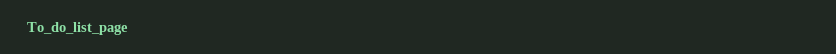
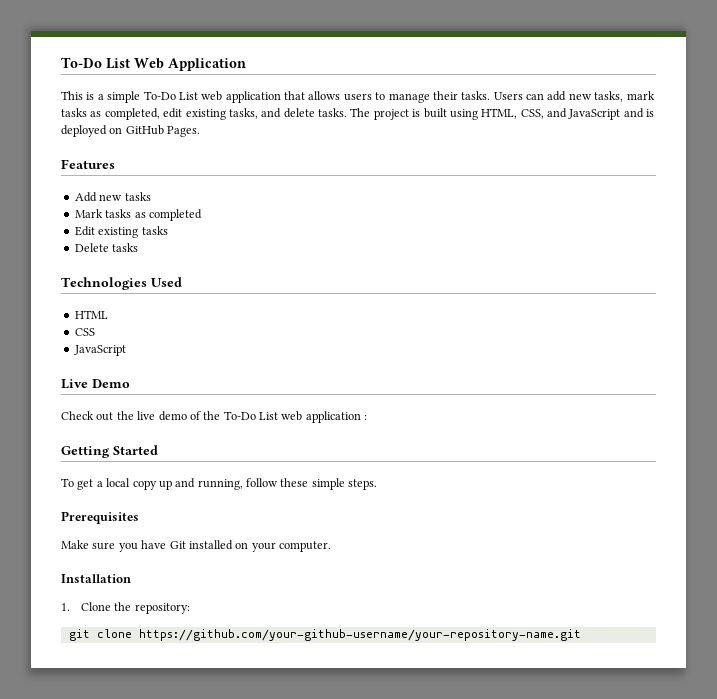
[27,22,128,35] To_do_list_page -> [61,57,246,71] [61,91,655,103] [61,108,655,120] [61,125,201,137] [61,159,115,169] [74,192,151,202] [74,209,202,221] [74,226,168,238] [74,243,139,252] [61,277,182,290] [74,310,108,319] [74,328,95,336] [73,345,126,356] [61,379,130,389] [61,411,368,423] [61,445,158,458] [61,478,378,490] [61,511,139,524] [61,540,331,552] [61,574,131,583] [61,602,190,614] [68,629,581,641] To-Do List Web Application // This is a simple To-Do List web application that allows users to manage their tasks. Users can add new tasks, mark tasks as completed, edit existing tasks, and delete tasks. The project is built using HTML, CSS, and JavaScript and is deployed on GitHub Pages. // Features // Add new tasks // Mark tasks as completed // Edit existing tasks // Delete tasks // Technologies Used // HTML // CSS // JavaScript // Live Demo // Check out the live demo of the To-Do List web application : // Getting Started // To get a local copy up and running, follow these simple steps. // Prerequisites // Make sure you have Git installed on your computer. // Installation // 1. Clone the repository: // git clone https://github.com/your-github-username/your-repository-name.git

